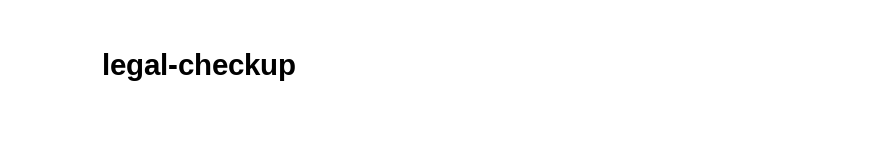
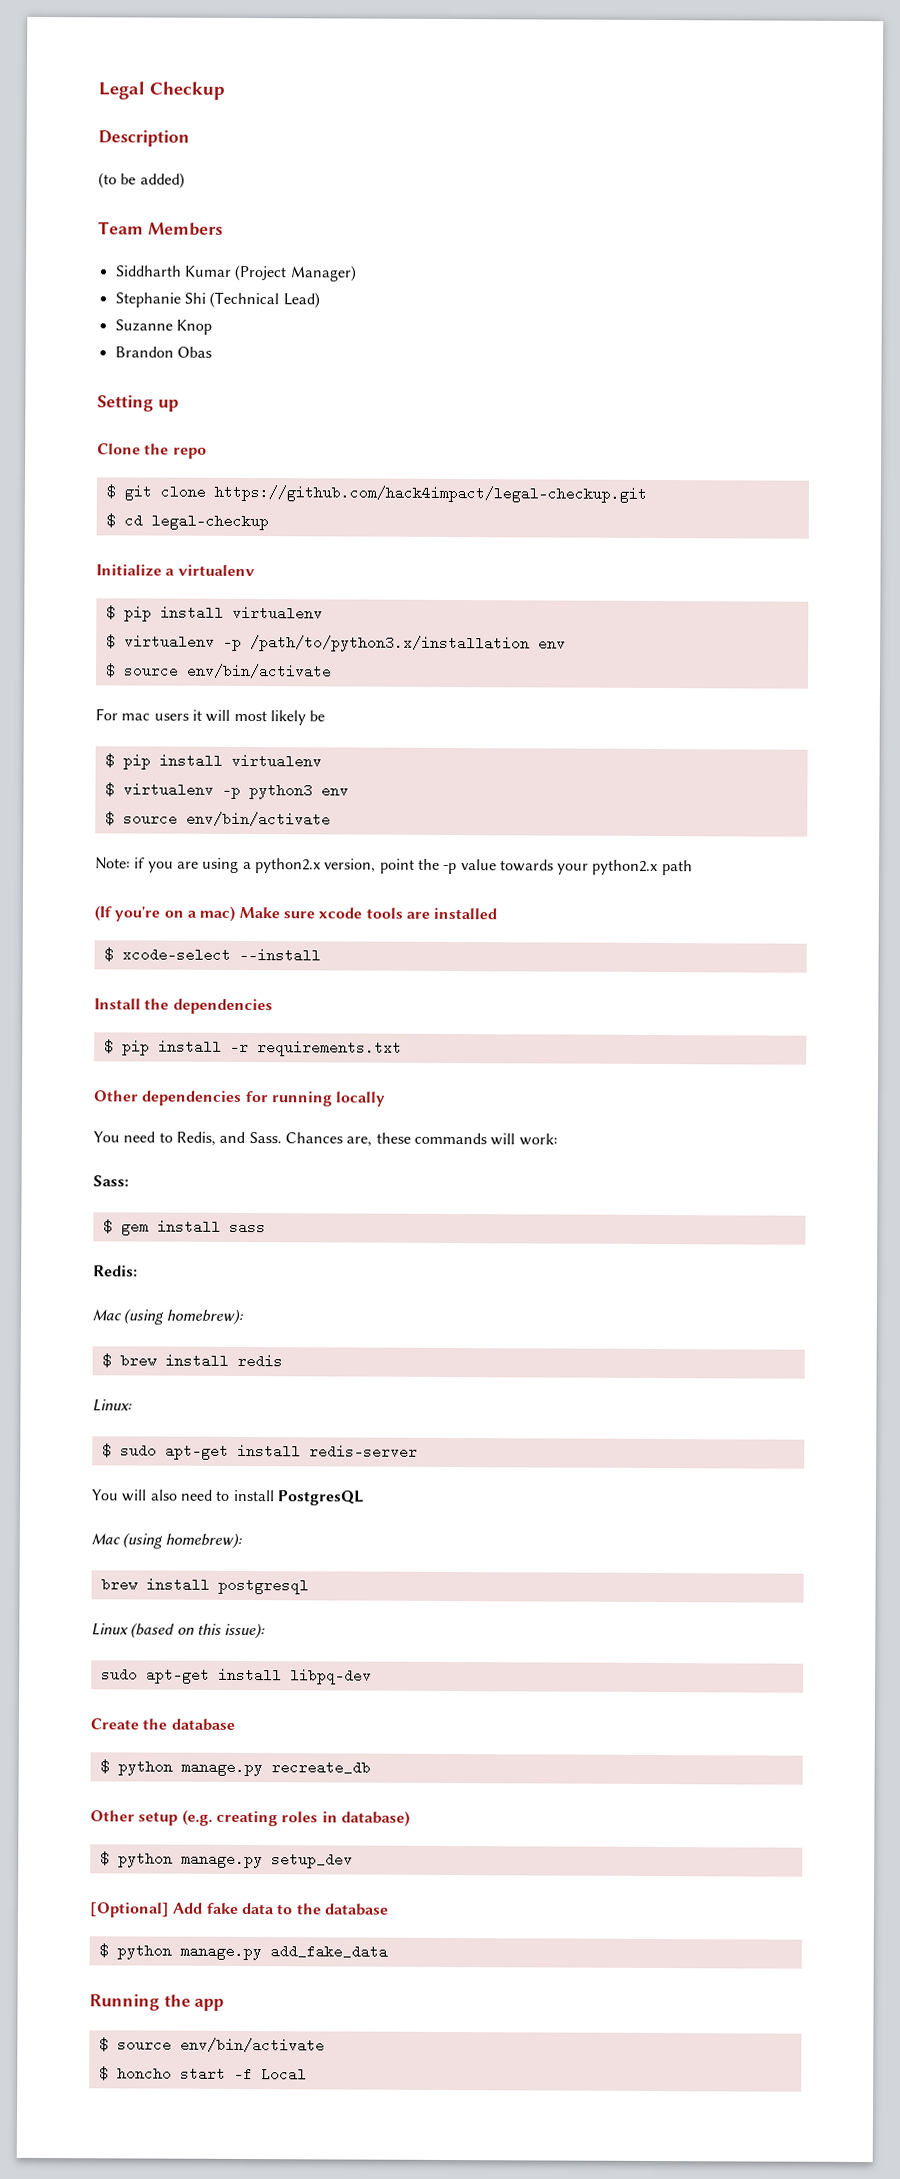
[102,53,296,81] legal-checkup -> [98,81,225,100] [98,129,190,147] [98,172,185,189] [98,221,223,236] [114,264,357,282] [114,291,320,309] [114,319,212,335] [114,346,212,358] [97,394,179,412] [97,443,207,459] [105,484,647,503] [105,513,269,531] [96,564,255,577] [105,605,323,622] [105,634,566,653] [105,663,332,679] [95,708,326,726] [104,753,322,770] [104,782,349,800] [104,811,331,827] [95,857,693,876] [94,905,498,922] [103,947,321,963] [94,998,273,1015] [103,1039,402,1057] [93,1090,386,1107] [93,1131,558,1147] [93,1175,129,1187] [102,1219,266,1236] [93,1265,138,1277] [92,1308,243,1325] [101,1353,283,1369] [92,1399,132,1412] [101,1443,418,1460] [91,1489,364,1506] [91,1532,242,1549] [100,1577,309,1595] [91,1622,266,1640] [100,1667,372,1685] [90,1718,235,1731] [99,1759,371,1777] [90,1809,410,1827] [99,1851,353,1869] [89,1902,389,1918] [98,1943,388,1961] [89,1993,225,2011] [98,2037,325,2053] [98,2066,307,2082] Legal Checkup // Description // (to be added) // Team Members // Siddharth Kumar (Project Manager) // Stephanie Shi (Technical Lead) // Suzanne Knop // Brandon Obas // Setting up // Clone the repo // $ git clone https://github.com/hack4impact/legal-checkup.git // $ cd legal-checkup // Initialize a virtualenv // $ pip install virtualenv // $ virtualenv -p /path/to/python3.x/installation env // $ source env/bin/activate // For mac users it will most likely be // $ pip install virtualenv // $ virtualenv -p python3 env // $ source env/bin/activate // Note: if you are using a python2.x version, point the -p value towards your python2.x path // (If you're on a mac) Make sure xcode tools are installed // $ xcode-select --install // Install the dependencies // $ pip install -r requirements.txt // Other dependencies for running locally // You need to Redis, and Sass. Chances are, these commands will work: // Sass: // $ gem install sass // Redis: // Mac (using homebrew): // $ brew install redis // Linux: // $ sudo apt-get install redis-server // You will also need to install PostgresQL // Mac (using homebrew): // brew install postgresql // Linux (based on this issue): // sudo apt-get install libpq-dev // Create the database // $ python manage.py recreate_db // Other setup (e.g. creating roles in database) // $ python manage.py setup_dev // [Optional] Add fake data to the database // $ python manage.py add_fake_data // Running the app // $ source env/bin/activate // $ honcho start -f Local

